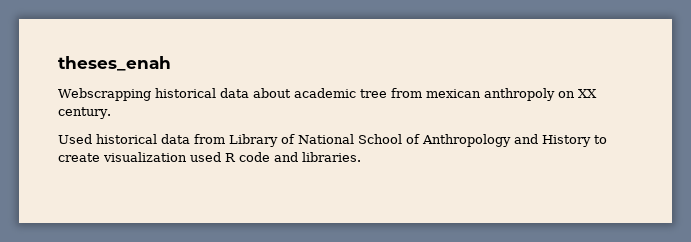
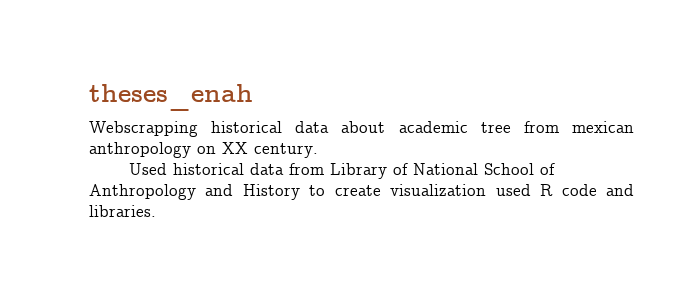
[483,88,555,101] anthropoly -> [89,142,191,158] anthropology

